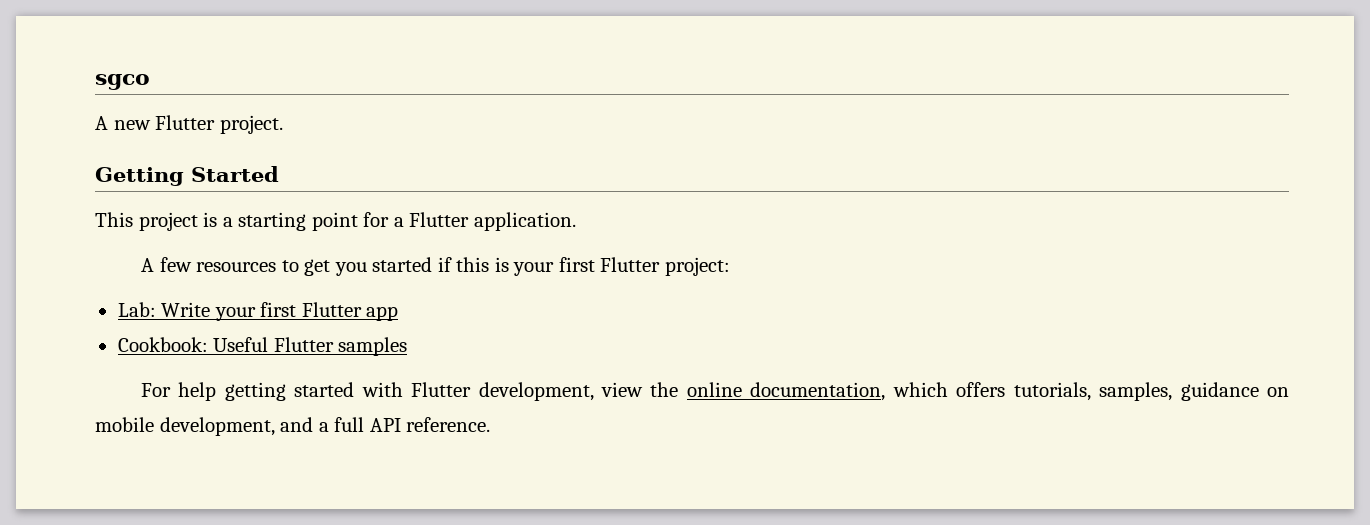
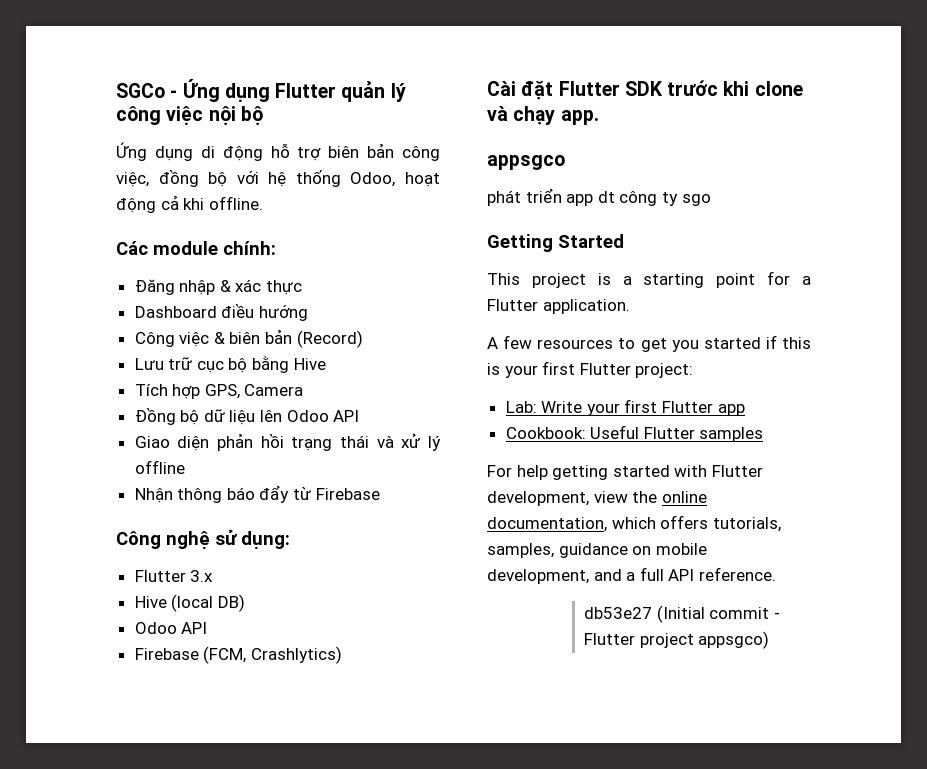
[95,74,150,90] [95,115,283,134] sgco // A new Flutter project. -> [116,79,406,102] [116,106,263,125] [116,142,440,161] [116,170,440,187] [116,195,263,213] [116,241,276,255] [134,279,303,295] [134,304,308,321] [134,329,363,348] [134,356,326,373] [134,384,304,399] [134,408,360,425] [134,433,441,451] [134,460,185,474] [134,485,380,503] [116,529,290,549] [134,570,214,582] [134,594,245,612] [134,622,208,634] [134,646,342,664] [487,80,803,100] [487,106,599,125] [487,155,565,170] [487,188,711,206] SGCo - Ứng dụng Flutter quản lý công việc nội bộ // Ứng dụng di động hỗ trợ biên bản công việc, đồng bộ với hệ thống Odoo, hoạt động cả khi offline. // Các module chính: // Đăng nhập & xác thực // Dashboard điều hướng // Công việc & biên bản (Record) // Lưu trữ cục bộ bằng Hive // Tích hợp GPS, Camera // Đồng bộ dữ liệu lên Odoo API // Giao diện phản hồi trạng thái và xử lý offline // Nhận thông báo đẩy từ Firebase // Công nghệ sử dụng: // Flutter 3.x // Hive (local DB) // Odoo API // Firebase (FCM, Crashlytics) // Cài đặt Flutter SDK trước khi clone và chạy app. // appsgco // phát triển app dt công ty sgo
(491, 424) none -> [584,605,780,623] [584,631,770,649] // db53e27 (Initial commit - Flutter project appsgco)

